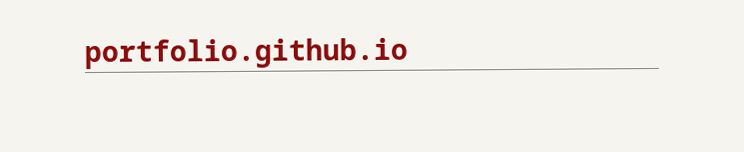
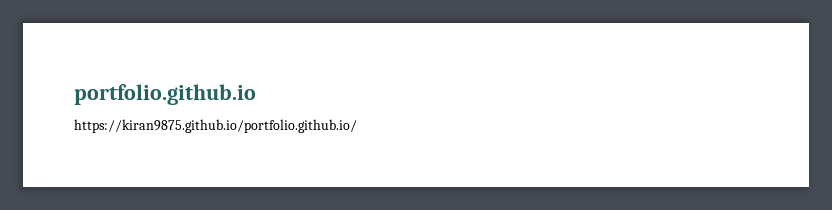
(408, 53) none -> [74,119,357,133] // https://kiran9875.github.io/portfolio.github.io/

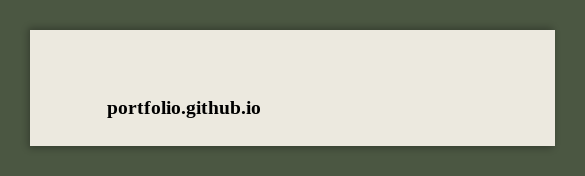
[74,119,357,133] // https://kiran9875.github.io/portfolio.github.io/ -> (261, 109) none

